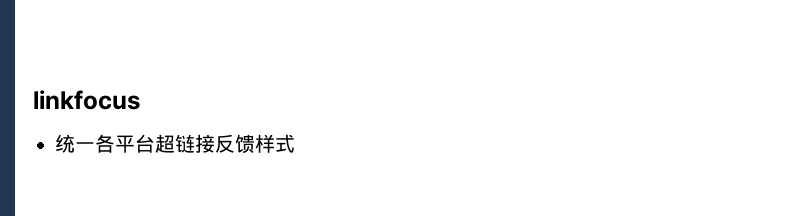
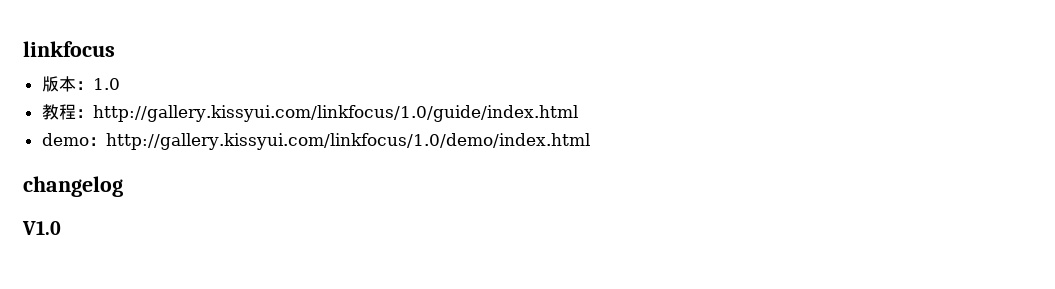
[55,134,295,154] 统一各平台超链接反馈样式 -> [41,76,120,92] [41,104,578,122] [41,133,590,150] [23,176,123,197] [22,221,61,235] 版本：1.0 // 教程：http://gallery.kissyui.com/linkfocus/1.0/guide/index.html // demo：http://gallery.kissyui.com/linkfocus/1.0/demo/index.html // changelog // V1.0

